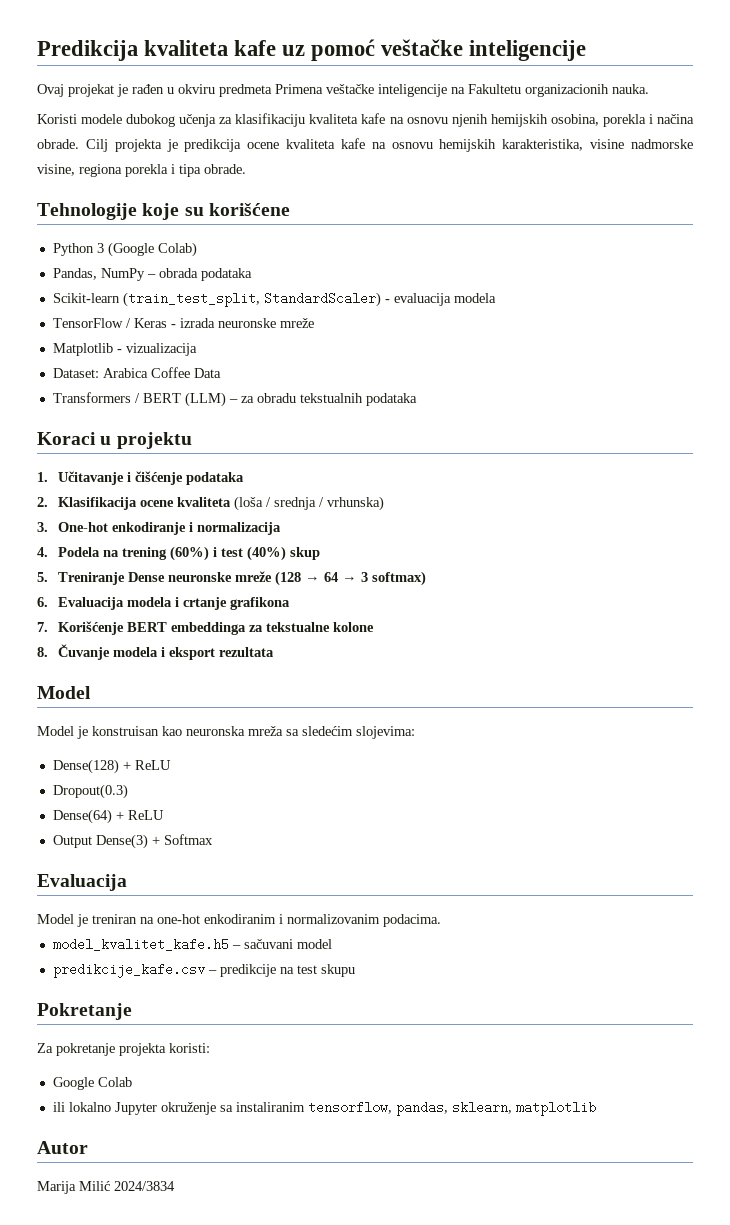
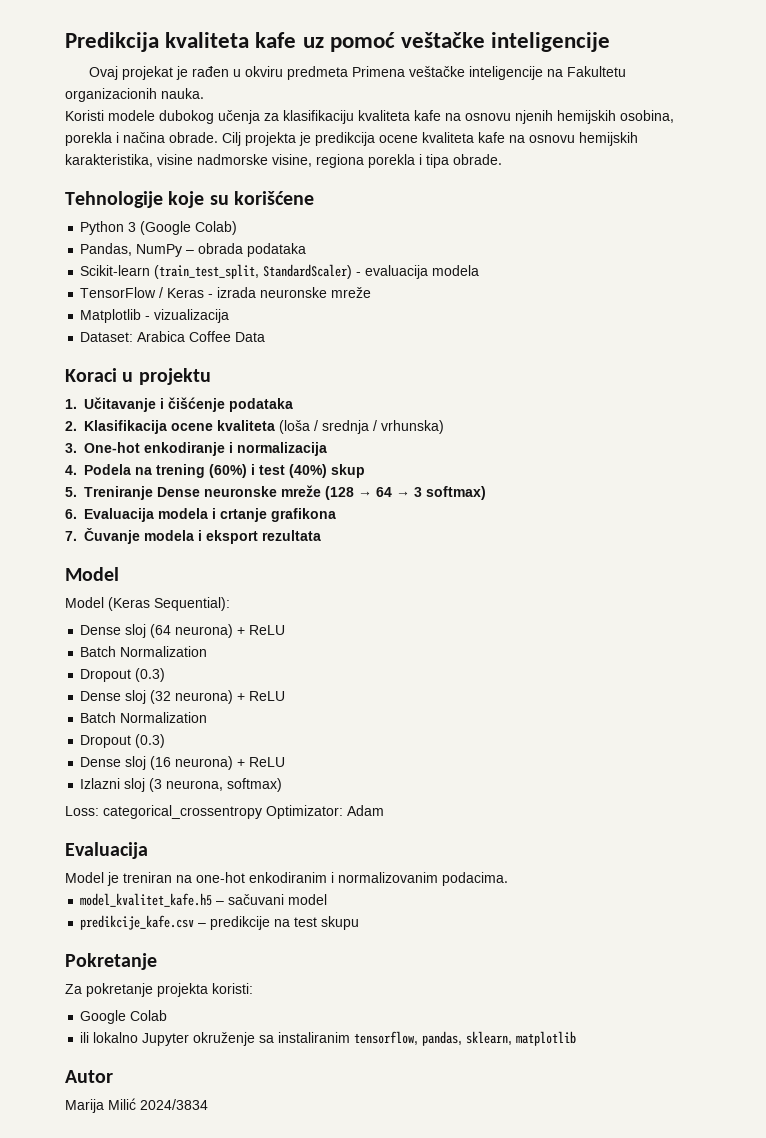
[52,392,417,407] // Transformers / BERT (LLM) – za obradu tekstualnih podataka -> (266, 337) none
[57,621,374,635] [37,647,48,657] Korišćenje BERT embeddinga za tekstualne kolone // 8. -> (77, 536) none
[77,726,415,739] [52,759,171,774] [52,784,128,799] [52,809,164,824] [52,834,213,849] je konstruisan kao neuronska mreža sa sledećim slojevima: // Dense(128) + ReLU // Dropout(0.3) // Dense(64) + ReLU // Output Dense(3) + Softmax -> [108,597,230,611] [80,624,286,638] [80,646,208,657] [80,668,166,682] [80,690,286,704] [80,712,208,723] [80,734,166,748] [80,756,286,770] [80,778,283,792] [65,805,384,819] (Keras Sequential): // Dense sloj (64 neurona) + ReLU // Batch Normalization // Dropout (0.3) // Dense sloj (32 neurona) + ReLU // Batch Normalization // Dropout (0.3) // Dense sloj (16 neurona) + ReLU // Izlazni sloj (3 neurona, softmax) // Loss: categorical_crossentropy Optimizator: Adam

